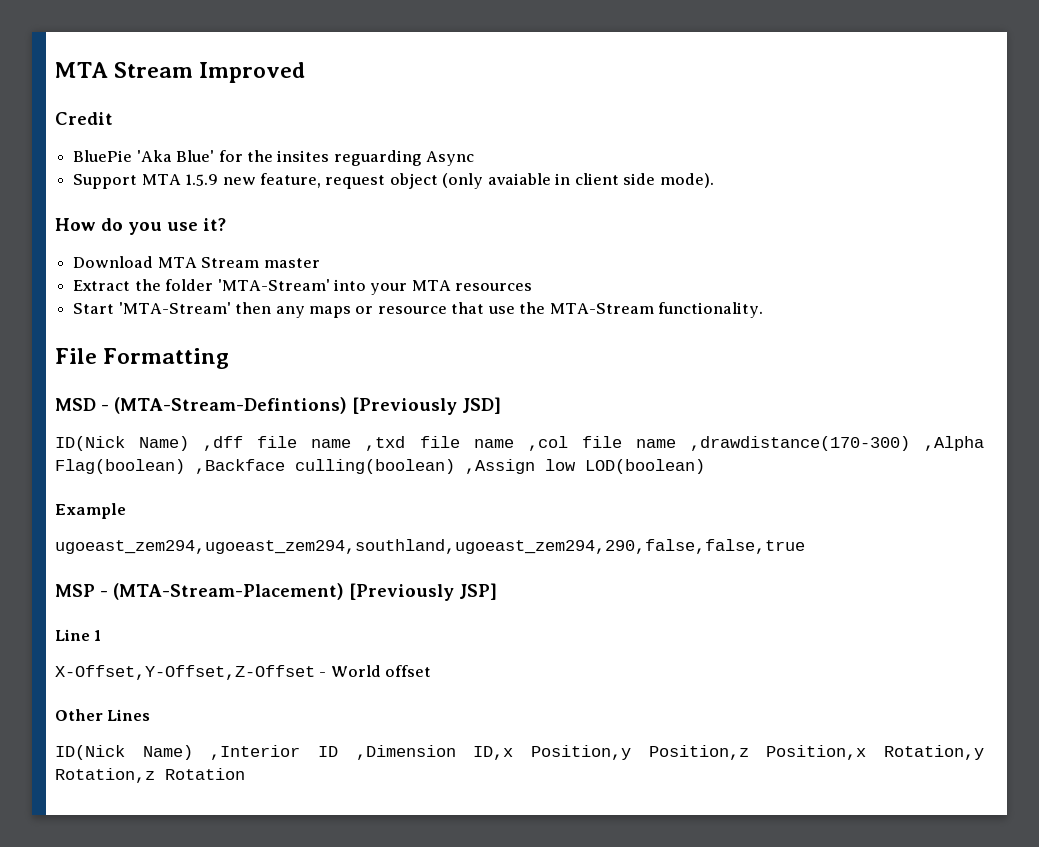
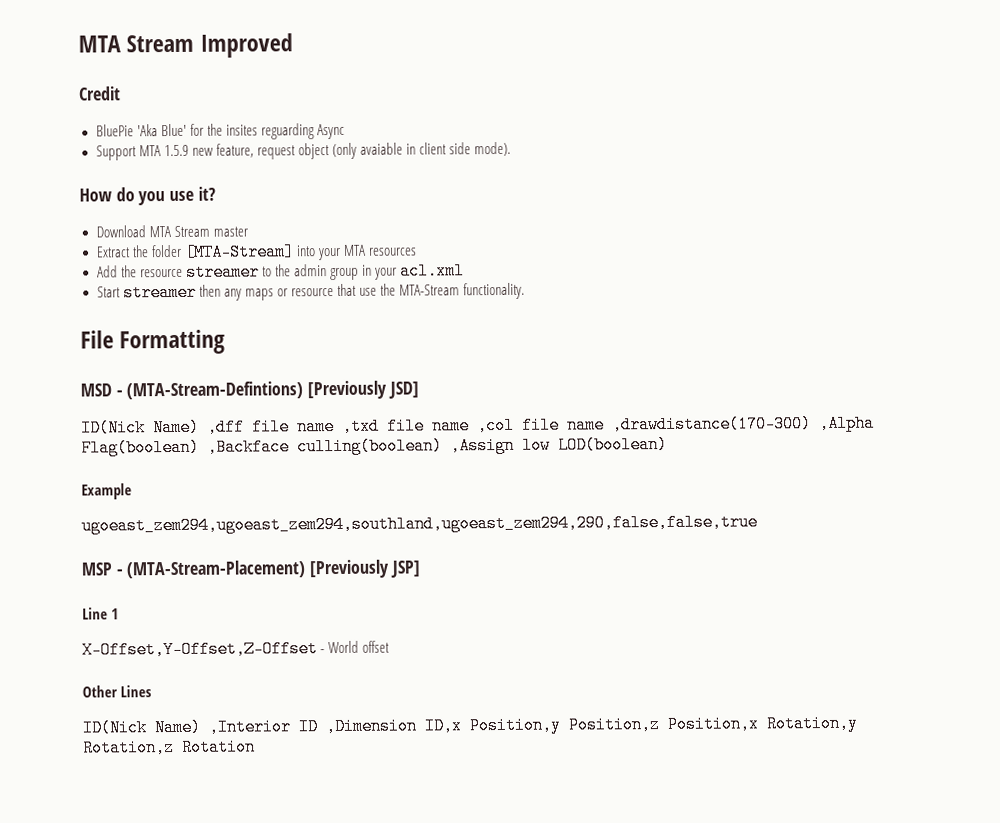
[217,279,330,291] 'MTA-Stream' -> [183,243,295,261] [MTA-Stream]
(533, 287) none -> [96,262,466,281] // Add the resource streamer to the admin group in your acl.xml
[118,302,231,314] 'MTA-Stream' -> [122,283,197,302] streamer

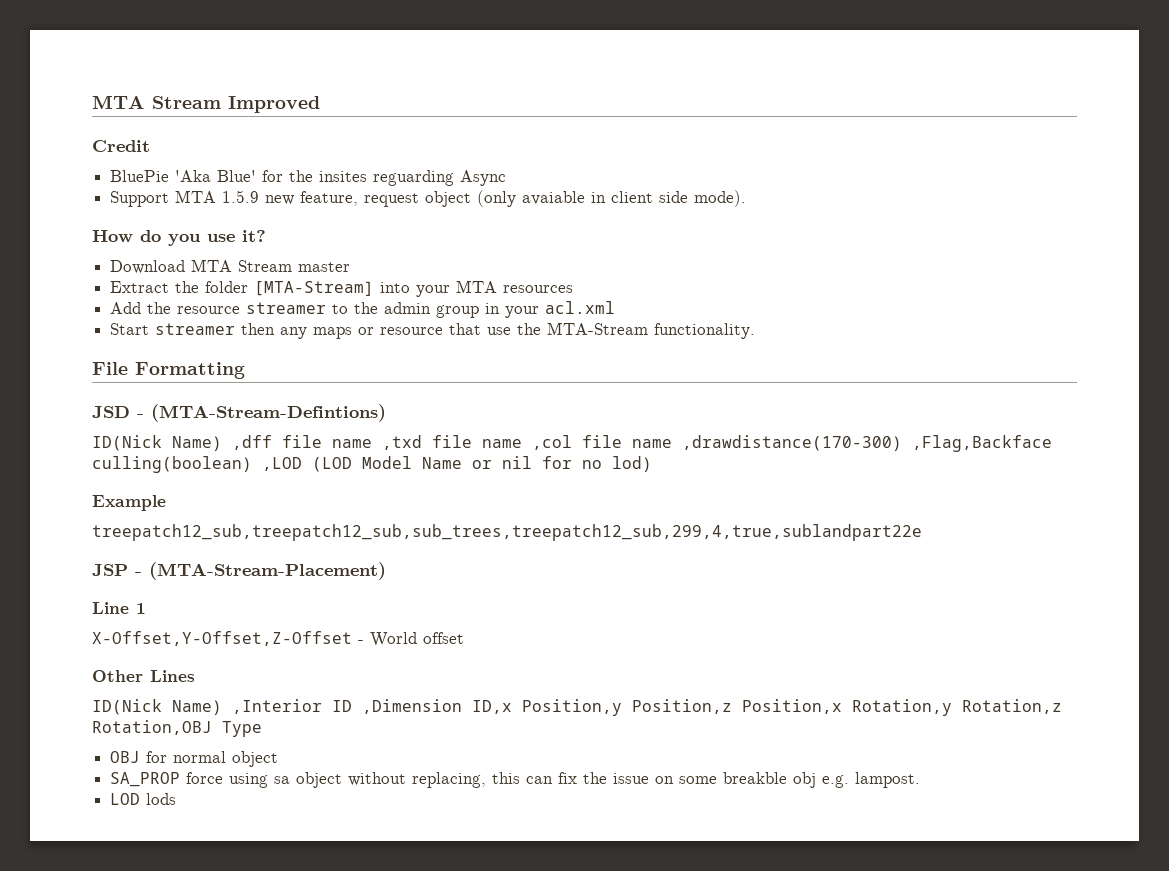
[80,383,112,397] MSD -> [92,406,130,418] JSD
[307,380,419,400] [Previously JSD] -> (386, 413) none
[819,414,875,433] [81,435,668,457] ,Alpha Flag(boolean) ,Backface culling(boolean) ,Assign low LOD(boolean) -> [912,435,1052,452] [92,456,652,473] ,Flag,Backface culling(boolean) ,LOD (LOD Model Name or nil for no lod)
[81,513,758,535] [81,562,112,576] ugoeast_zem294,ugoeast_zem294,southland,ugoeast_zem294,290,false,false,true // MSP -> [92,524,922,541] [92,564,128,576] treepatch12_sub,treepatch12_sub,sub_trees,treepatch12_sub,299,4,true,sublandpart22e // JSP
[309,559,421,579] [Previously JSP] -> (386, 571) none
[181,738,256,756] Rotation -> [92,720,262,737] [110,751,279,767] [110,772,921,788] [110,793,177,805] Rotation,OBJ Type // OBJ for normal object // SA_PROP force using sa object without replacing, this can fix the issue on some breakble obj e.g. lampost. // LOD lods

